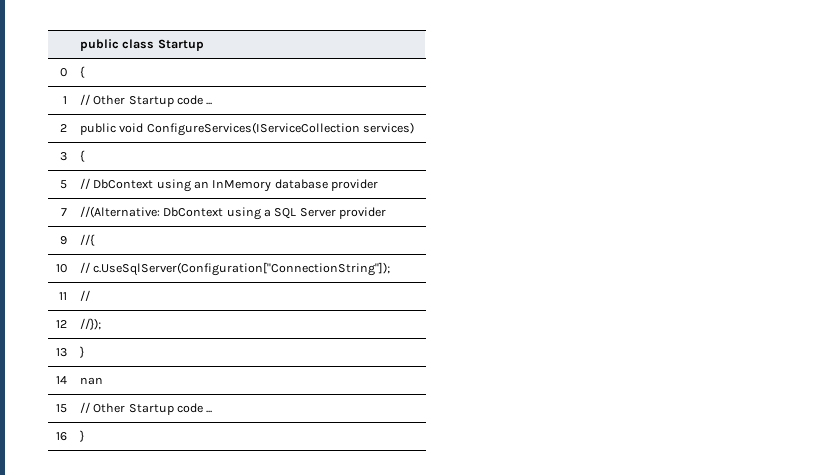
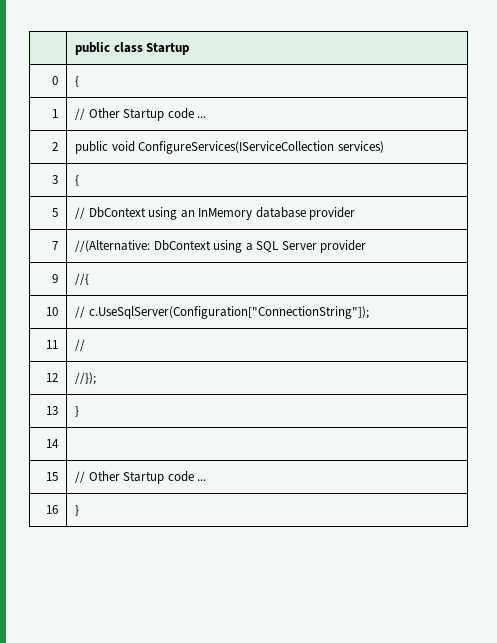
[79,377,103,385] nan -> (59, 443) none

